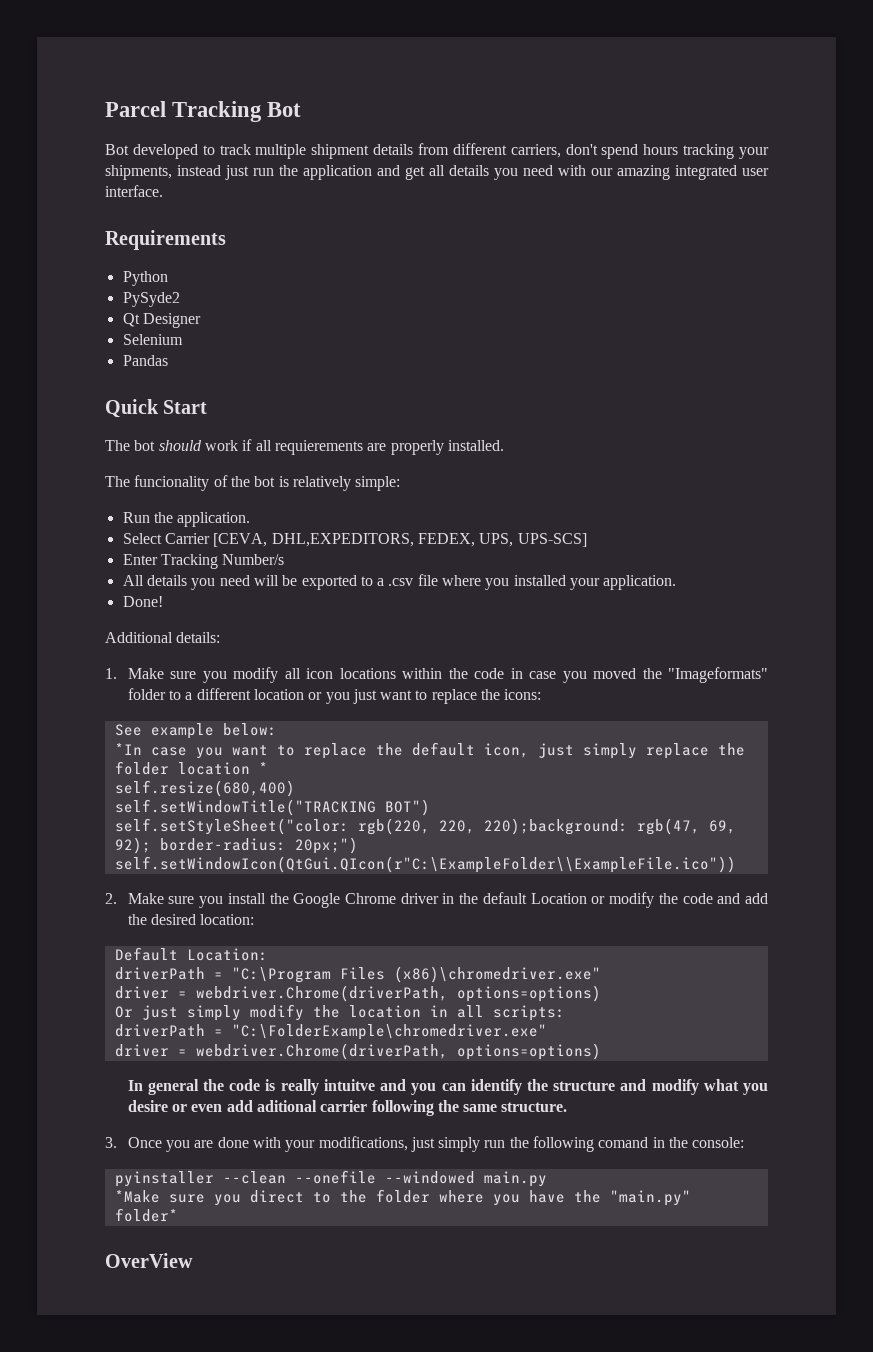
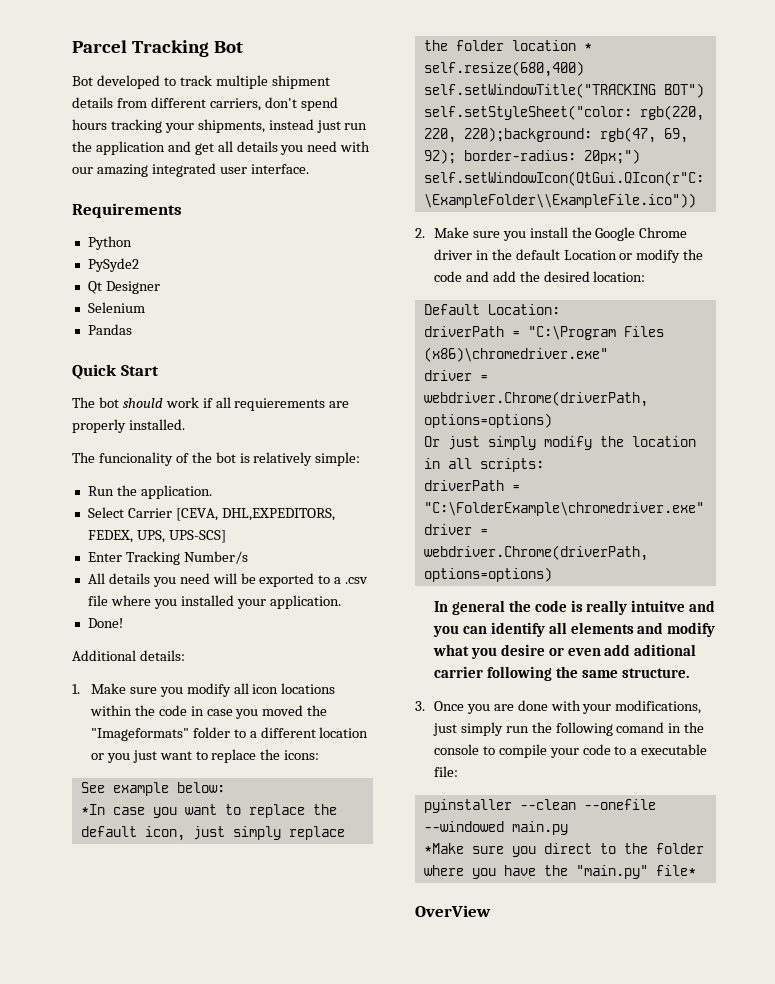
[526,1079,616,1091] the structure -> [548,622,634,634] all elements
[692,1137,745,1148] console: -> [433,744,708,758] [433,766,458,777] console to compile your code to a executable file:
[114,1208,178,1222] folder* -> [655,865,696,876] file*

